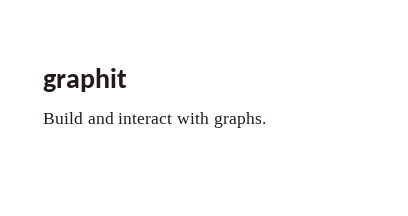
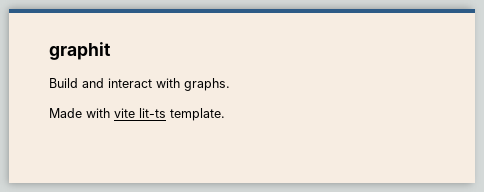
(266, 120) none -> [49,108,225,121] // Made with vite lit-ts template.

